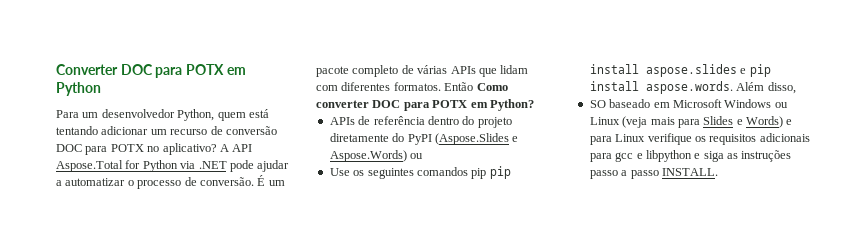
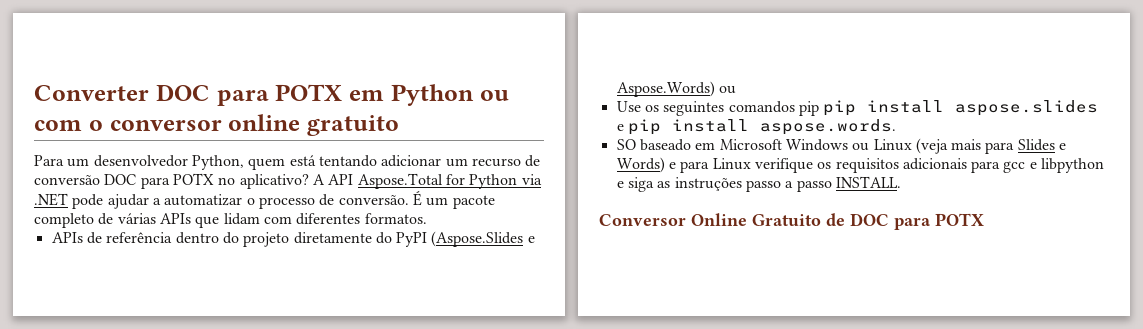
(101, 89) none -> [479,90,509,101] [34,114,399,136] ou com o conversor online gratuito
[444,82,508,91] [316,99,534,111] Então Como converter DOC para POTX em Python? -> (427, 218) none
[736,82,796,94] Além disso, -> (896, 127) none
(718, 172) none -> [599,213,984,230] // Conversor Online Gratuito de DOC para POTX

